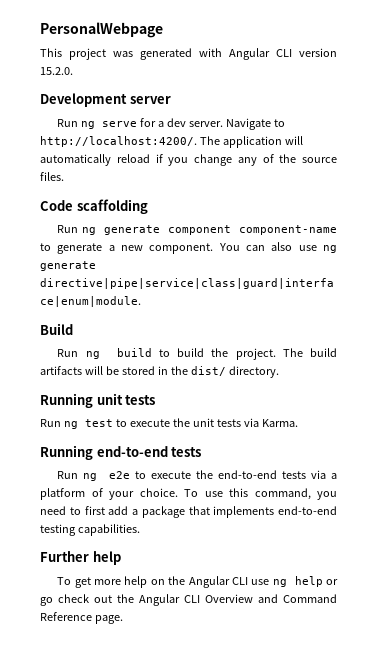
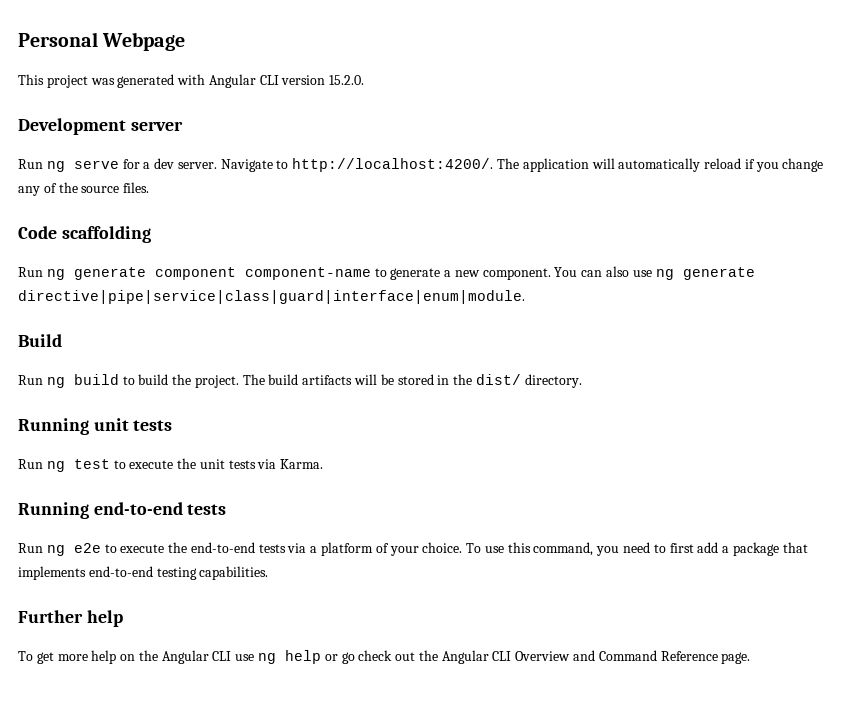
[40,22,163,38] PersonalWebpage -> [18,32,186,51] Personal Webpage

